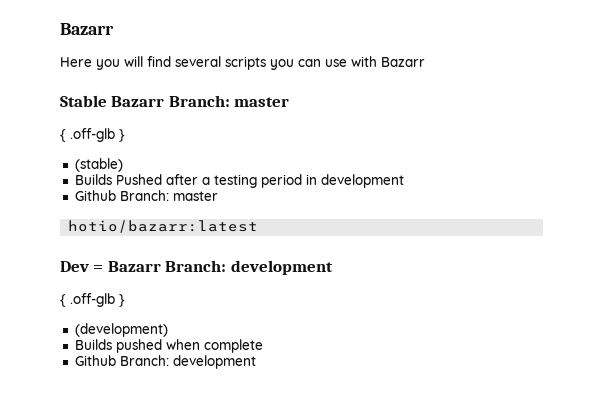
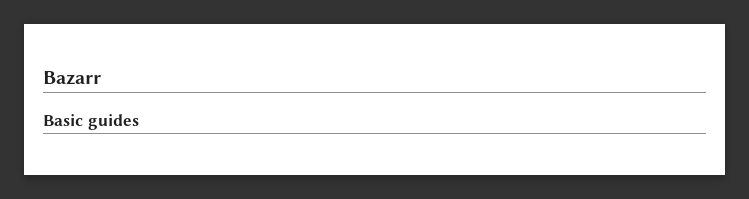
[60,23,114,35] [60,56,425,70] [60,95,290,107] [60,128,125,142] [74,158,123,172] [74,174,404,188] [74,190,218,201] [68,220,259,233] [60,260,333,275] [60,293,125,307] [74,323,168,337] [74,339,263,353] [74,355,256,369] Bazarr // Here you will find several scripts you can use with Bazarr // Stable Bazarr Branch: master // { .off-glb } // (stable) // Builds Pushed after a testing period in development // Github Branch: master // hotio/bazarr:latest // Dev = Bazarr Branch: development // { .off-glb } // (development) // Builds pushed when complete // Github Branch: development -> [43,71,101,85] [43,114,139,130] Bazarr // Basic guides

